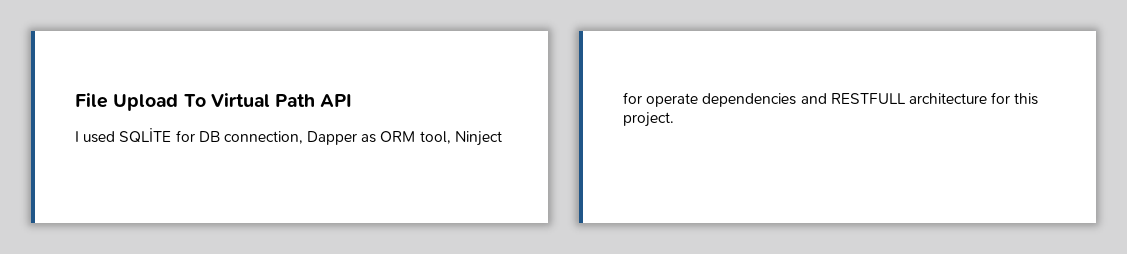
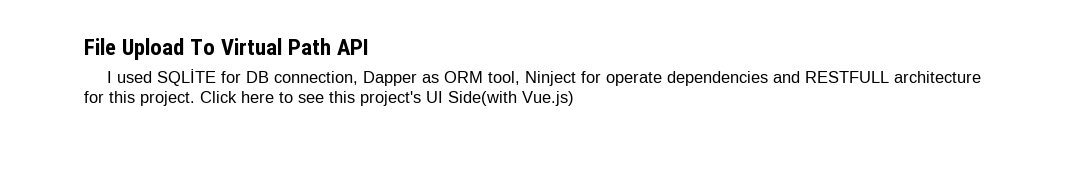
(674, 119) none -> [200,91,574,106] Click here to see this project's UI Side(with Vue.js)

